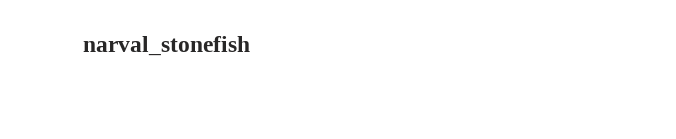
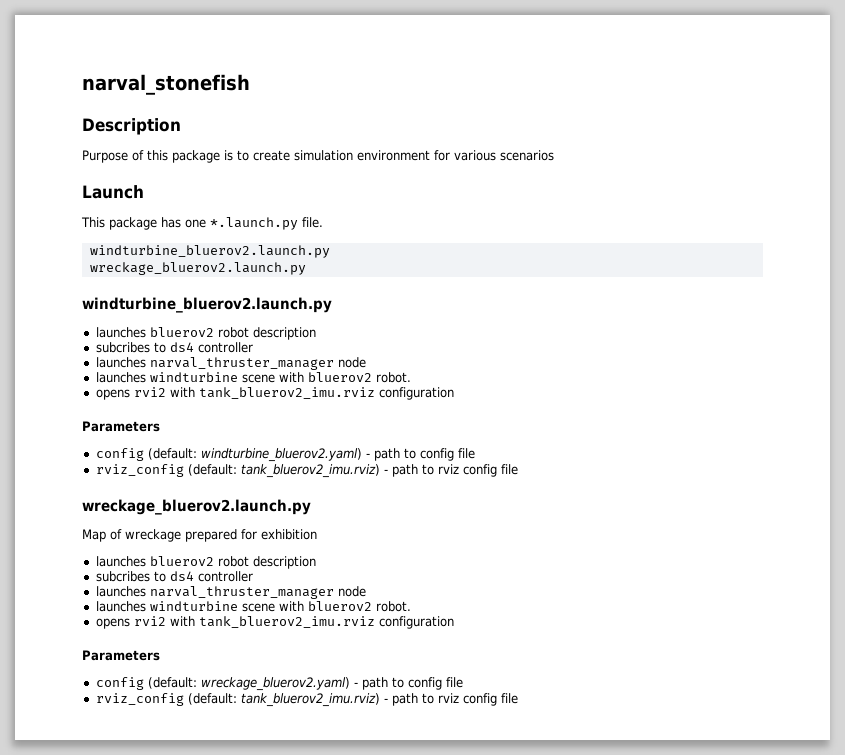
(250, 46) none -> [82,118,181,135] [82,150,554,163] [82,185,144,199] [81,217,323,230] [89,245,330,258] [89,262,306,275] [82,297,332,313] [95,327,316,340] [95,342,253,353] [95,357,366,370] [95,372,411,383] [95,387,454,400] [82,421,160,432] [95,448,475,462] [95,464,518,478] [82,499,311,515] [82,529,317,542] [95,556,316,569] [95,571,253,582] [95,586,366,599] [95,601,411,612] [95,616,454,629] [82,650,160,661] [95,677,463,691] [95,693,518,707] // Description // Purpose of this package is to create simulation environment for various scenarios // Launch // This package has one *.launch.py file. // windturbine_bluerov2.launch.py // wreckage_bluerov2.launch.py // windturbine_bluerov2.launch.py // launches bluerov2 robot description // subcribes to ds4 controller // launches narval_thruster_manager node // launches windturbine scene with bluerov2 robot. // opens rvi2 with tank_bluerov2_imu.rviz configuration // Parameters // config (default: windturbine_bluerov2.yaml) - path to config file // rviz_config (default: tank_bluerov2_imu.rviz) - path to rviz config file // wreckage_bluerov2.launch.py // Map of wreckage prepared for exhibition // launches bluerov2 robot description // subcribes to ds4 controller // launches narval_thruster_manager node // launches windturbine scene with bluerov2 robot. // opens rvi2 with tank_bluerov2_imu.rviz configuration // Parameters // config (default: wreckage_bluerov2.yaml) - path to config file // rviz_config (default: tank_bluerov2_imu.rviz) - path to rviz config file

